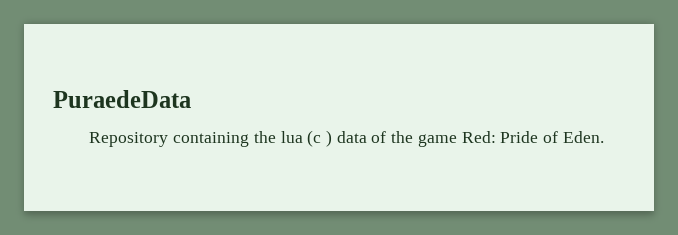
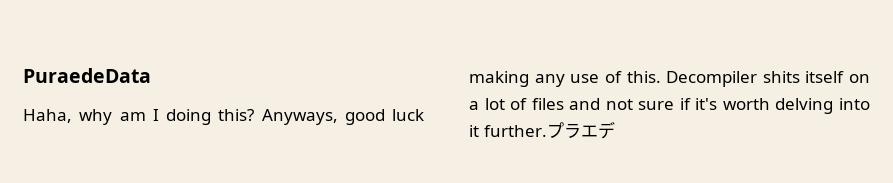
[89,130,604,147] Repository containing the lua (c ) data of the game Red: Pride of Eden. -> [23,109,424,125] [469,71,870,87] [469,98,870,114] [469,121,615,139] Haha, why am I doing this? Anyways, good luck making any use of this. Decompiler shits itself on a lot of files and not sure if it's worth delving into it further.プラエデ

